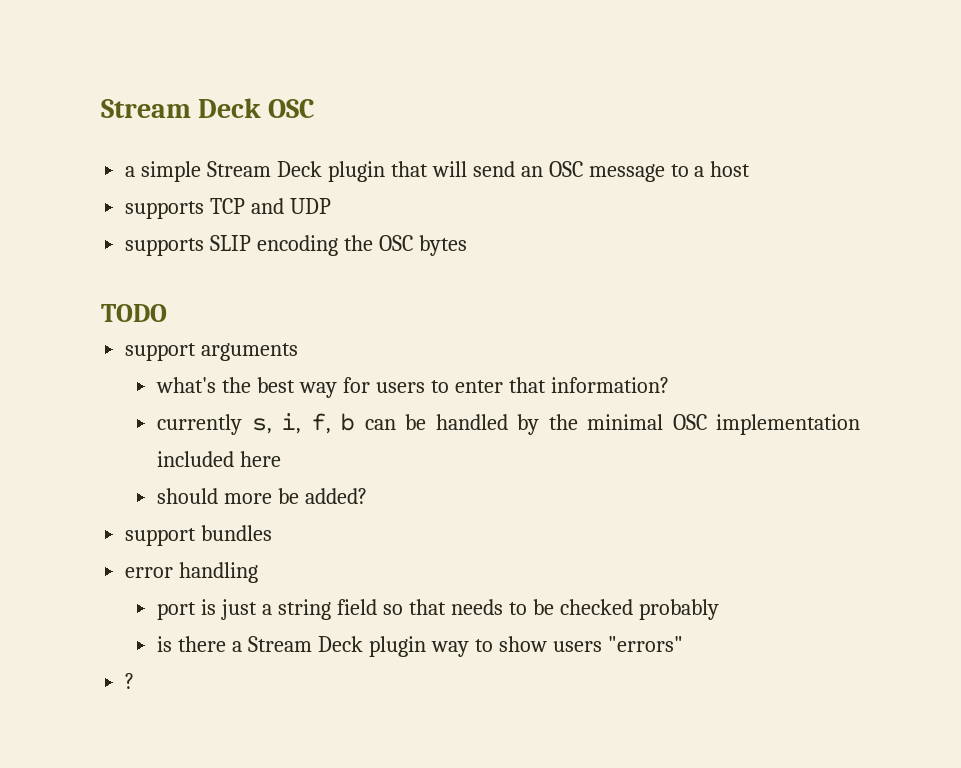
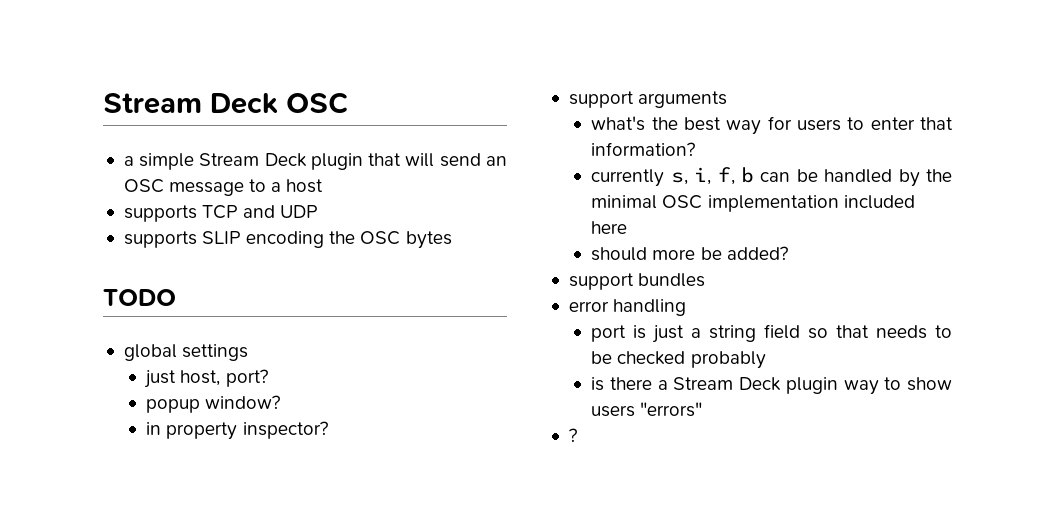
(167, 313) none -> [123,344,249,361] [144,369,268,388] [146,395,281,413] [146,421,328,440] // global settings // just host, port? // popup window? // in property inspector?

